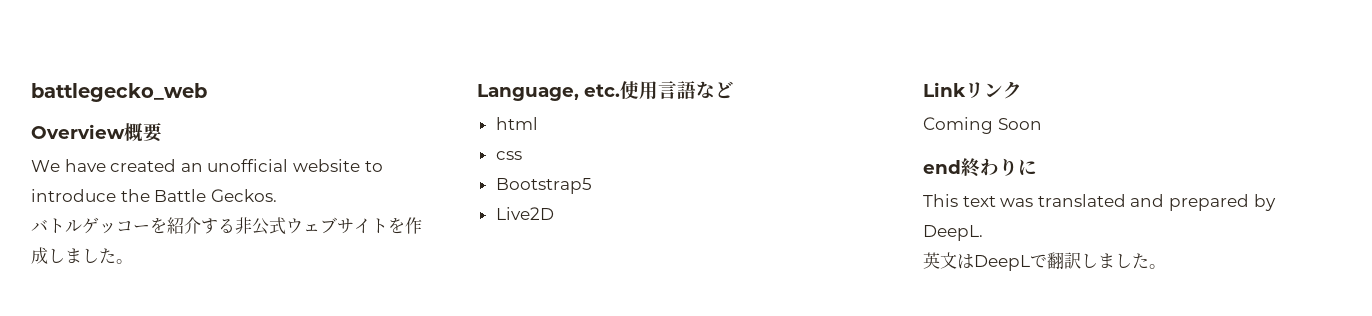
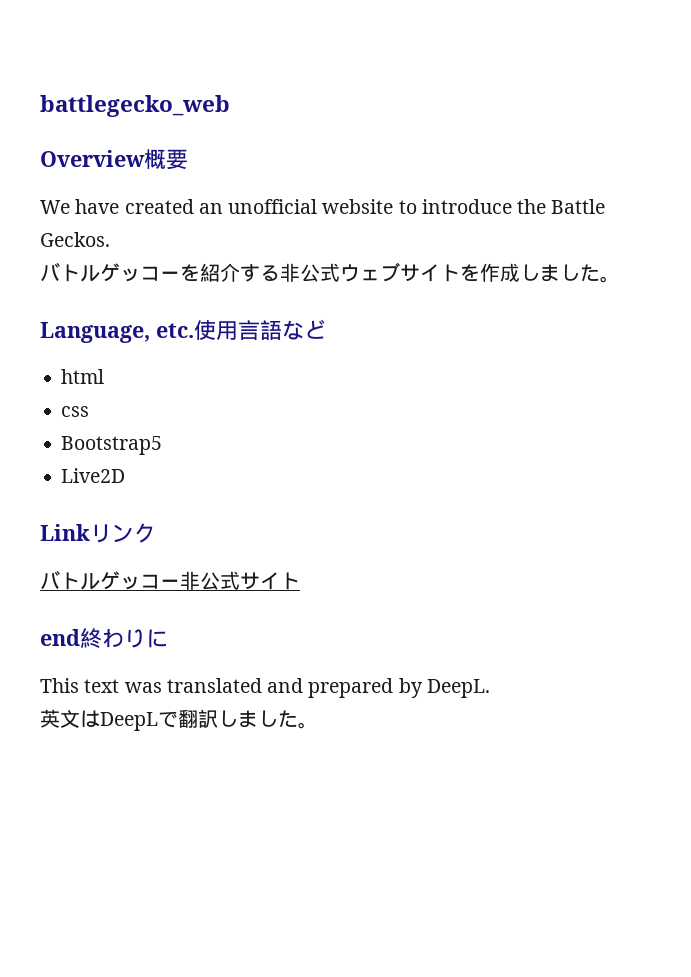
[923,117,1042,134] Coming Soon -> [40,570,300,590] バトルゲッコー非公式サイト

